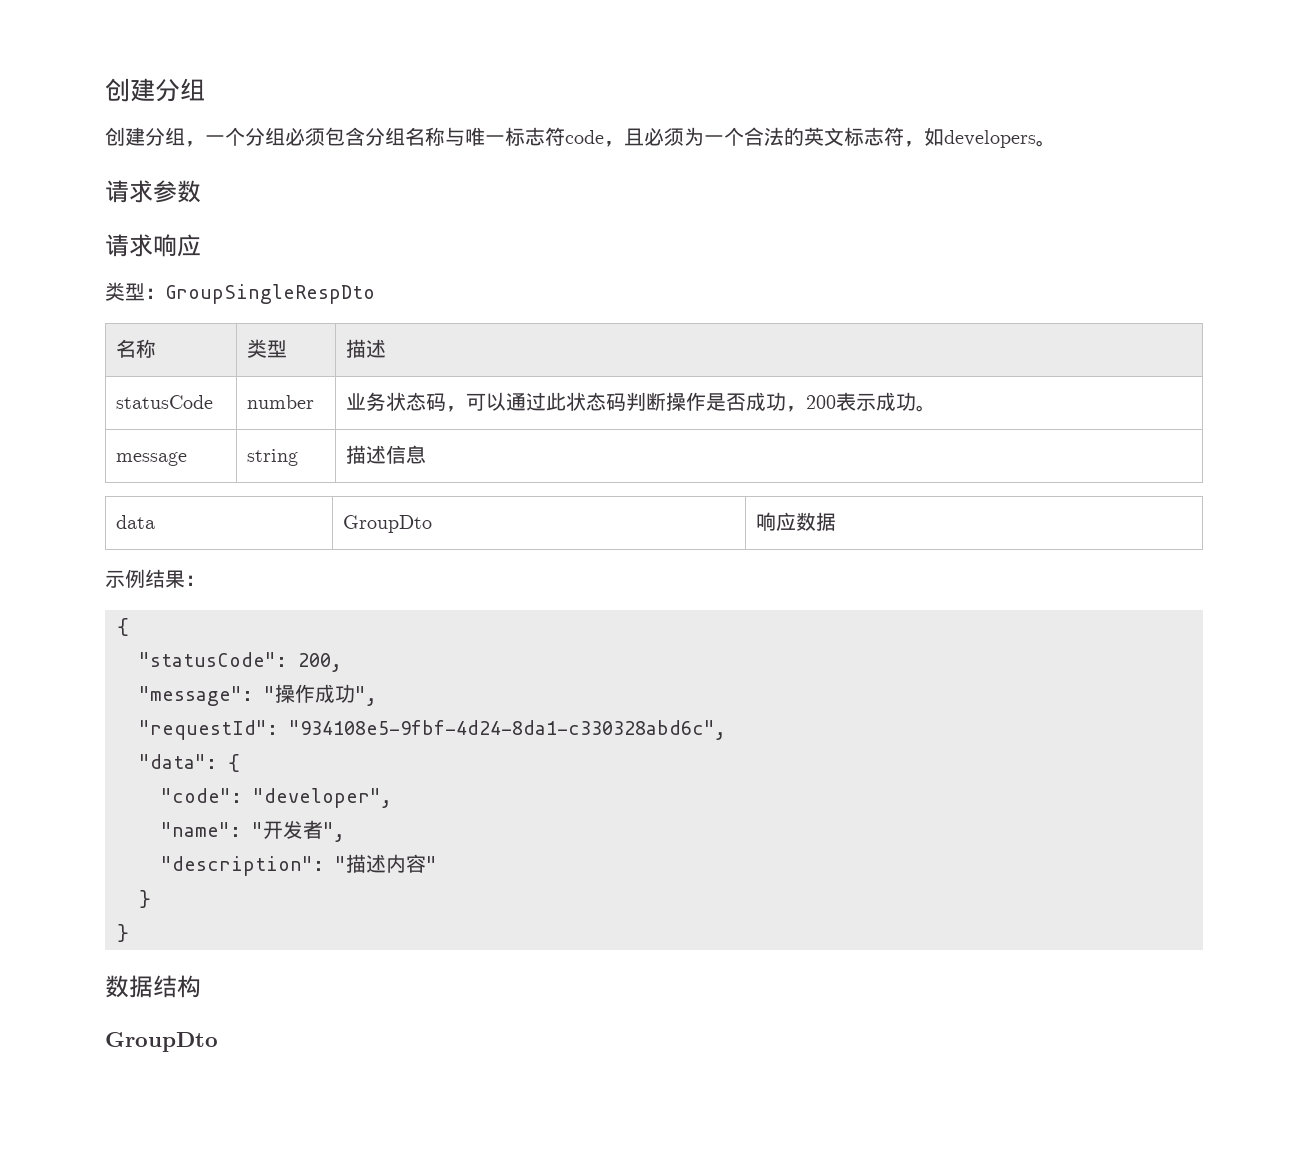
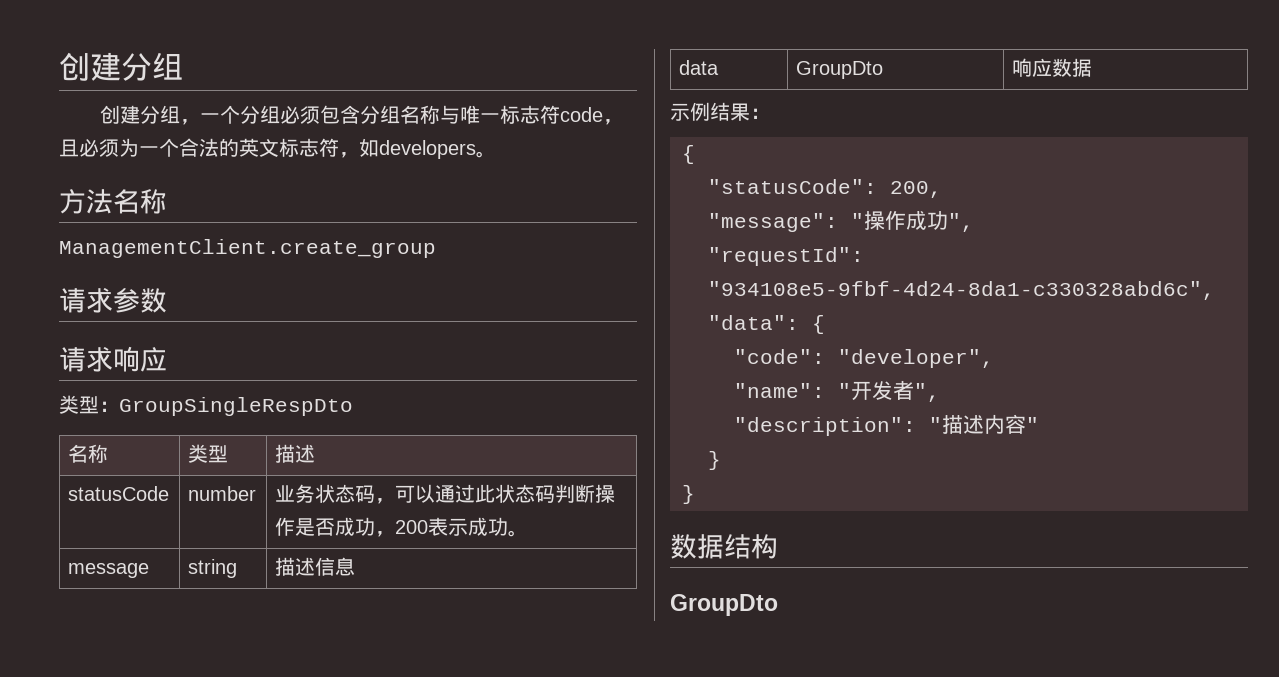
(1056, 143) none -> [59,189,167,214] [59,239,436,258] // 方法名称 // ManagementClient.create_group

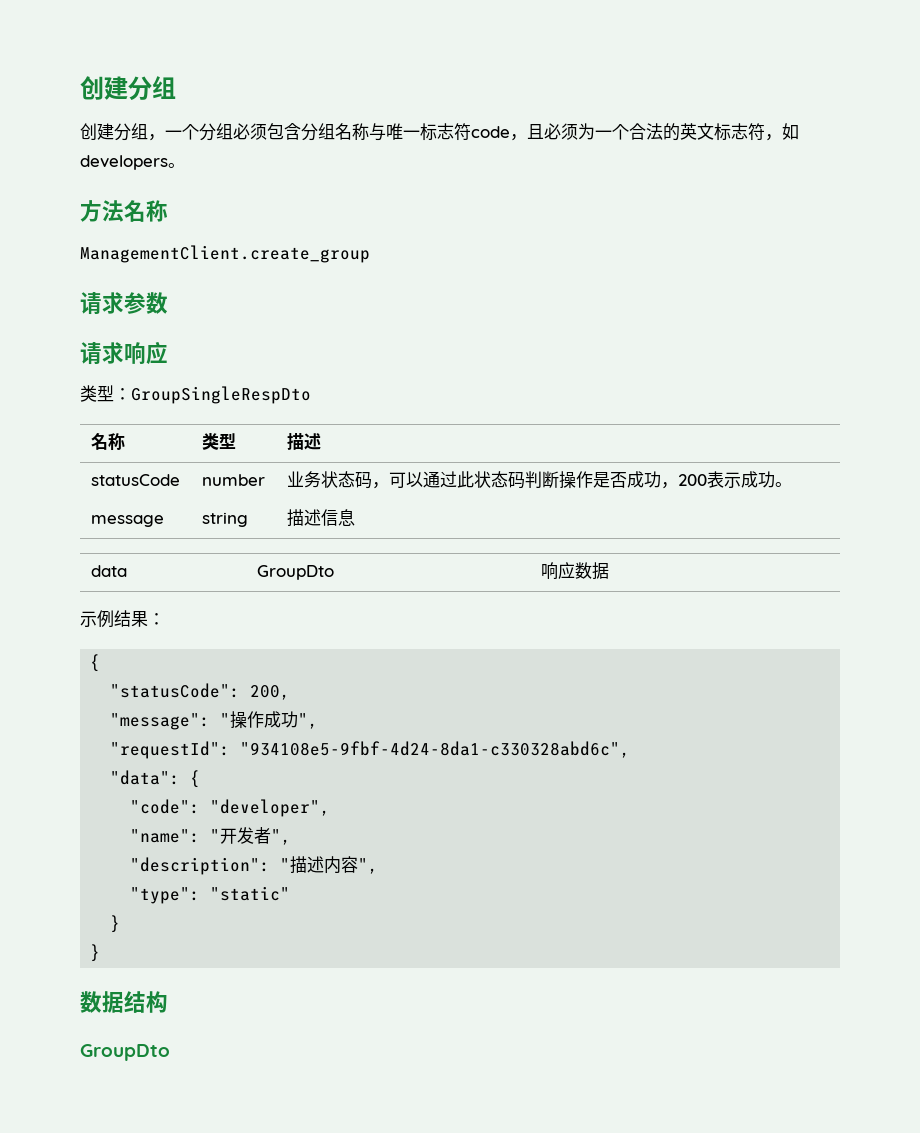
[1026,417,1039,432] " -> [358,858,379,874] [130,886,291,904] ", // "type": "static"

